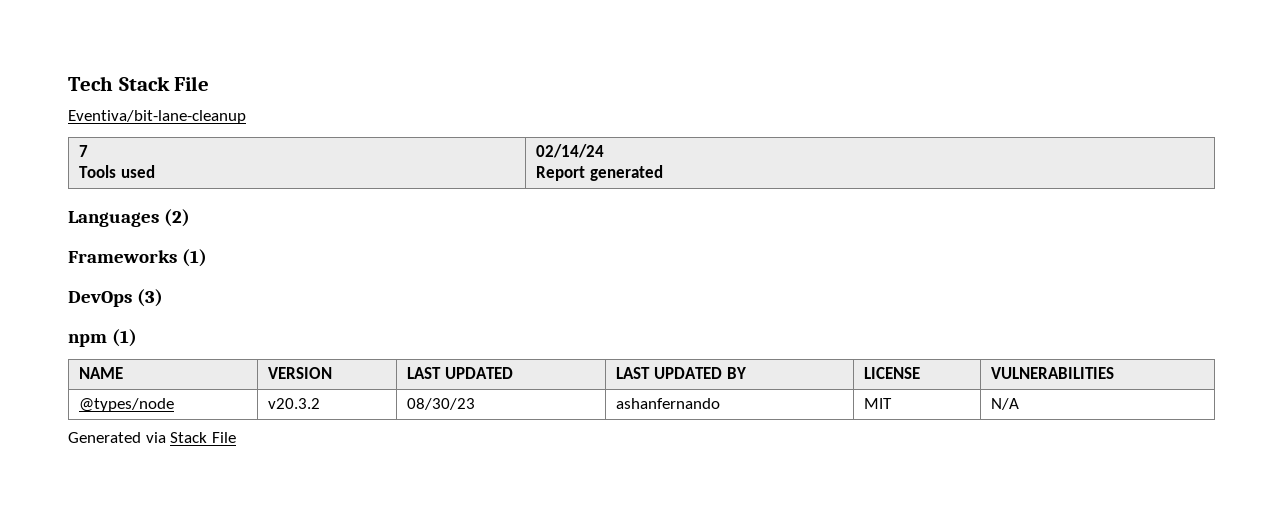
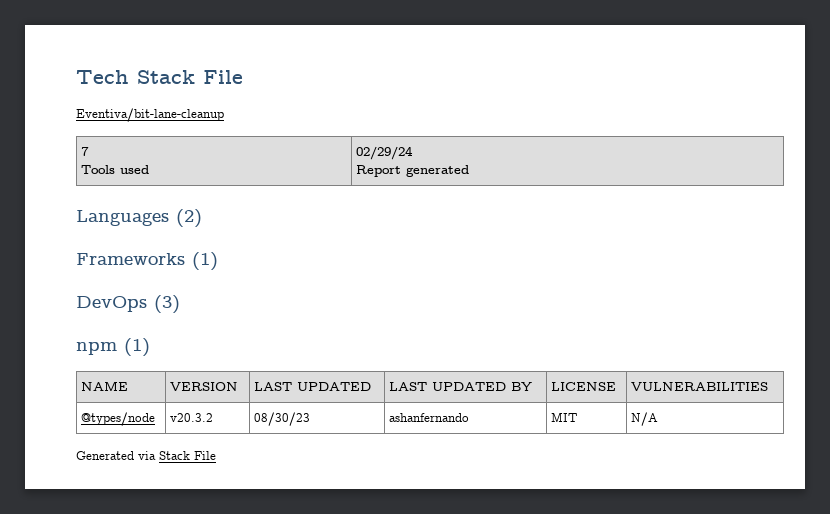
[536,144,605,158] 02/14/24 -> [356,146,414,160] 02/29/24

